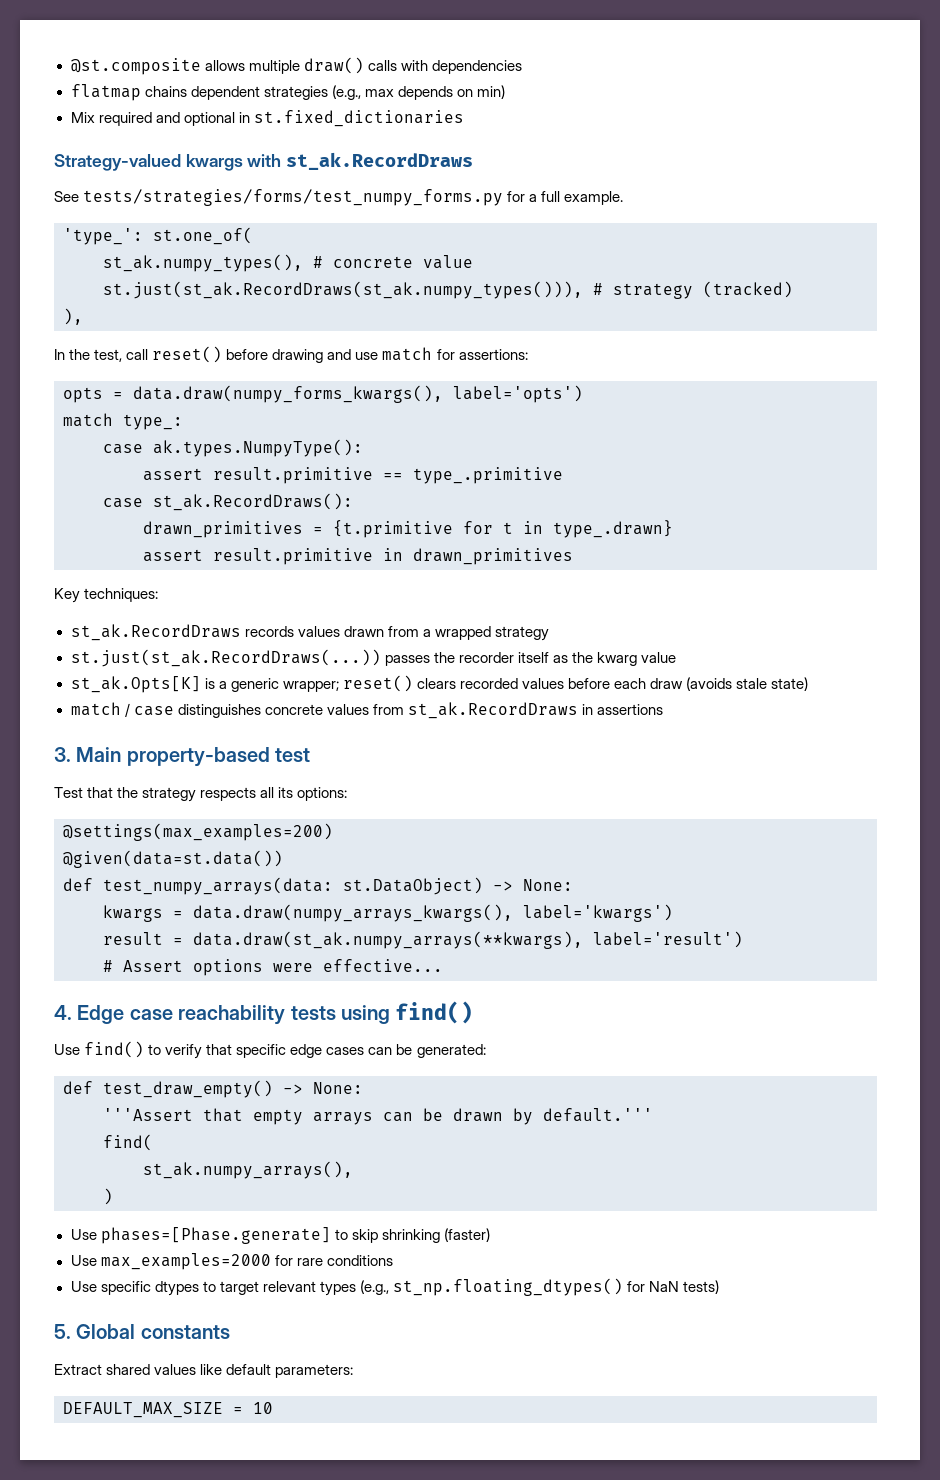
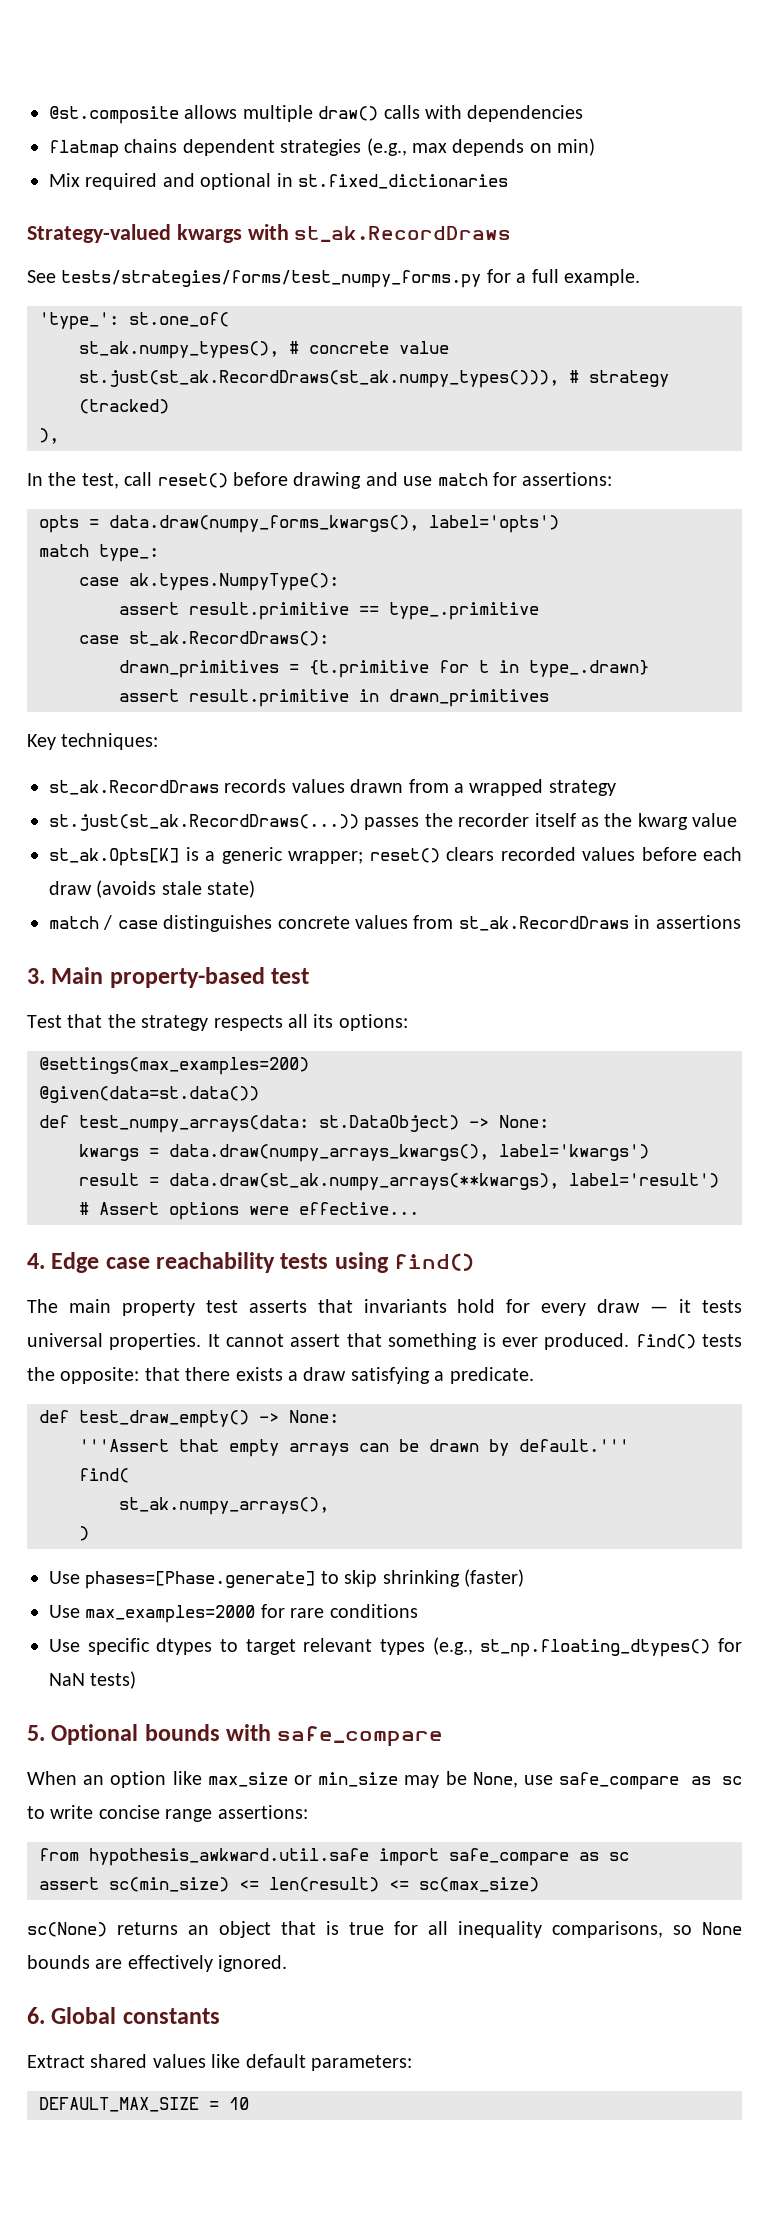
[54,1041,486,1059] Use find() to verify that specific edge cases can be generated: -> [27,1299,742,1316] [27,1333,743,1350] [27,1367,534,1384] The main property test asserts that invariants hold for every draw — it tests universal properties. It cannot assert that something is ever produced. find() tests the opposite: that there exists a draw satisfying a predicate.
(71, 1331) none -> [51,1724,444,1747] [27,1771,742,1790] [27,1805,308,1822] [39,1848,629,1866] [39,1877,539,1892] [27,1921,742,1938] [27,1955,288,1972] [27,2007,45,2024] Optional bounds with safe_compare // When an option like max_size or min_size may be None, use safe_compare as sc to write concise range assertions: // from hypothesis_awkward.util.safe import safe_compare as sc // assert sc(min_size) <= len(result) <= sc(max_size) // sc(None) returns an object that is true for all inequality comparisons, so None bounds are effectively ignored. // 6.

